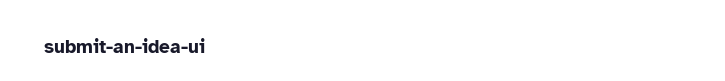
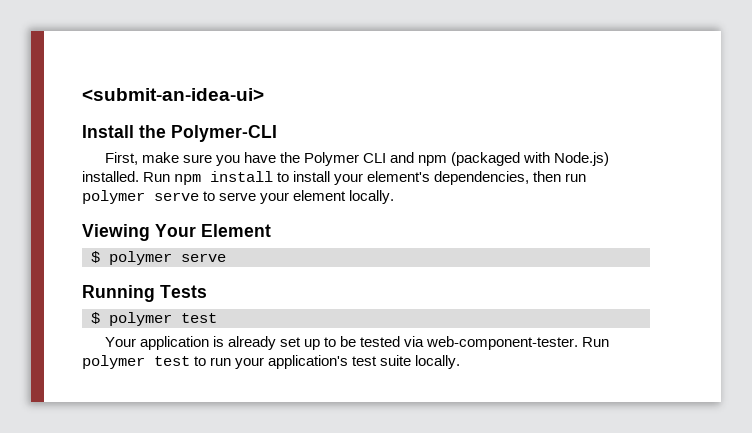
[44,38,205,53] submit-an-idea-ui -> [82,88,264,101] [82,125,277,142] [104,152,610,166] [82,171,587,185] [82,190,395,204] [82,224,271,241] [91,251,226,265] [82,285,207,302] [91,312,217,326] [104,336,610,350] [82,355,461,369] <submit-an-idea-ui> // Install the Polymer-CLI // First, make sure you have the Polymer CLI and npm (packaged with Node.js) installed. Run npm install to install your element's dependencies, then run polymer serve to serve your element locally. // Viewing Your Element // $ polymer serve // Running Tests // $ polymer test // Your application is already set up to be tested via web-component-tester. Run polymer test to run your application's test suite locally.

